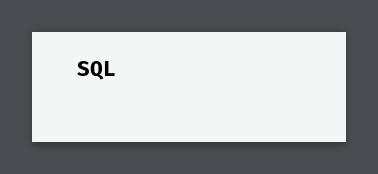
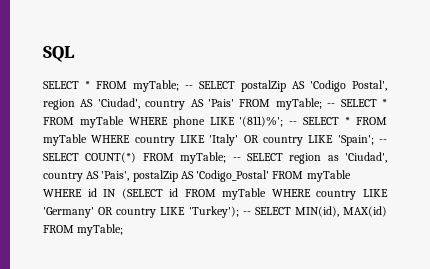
(116, 70) none -> [43,80,387,92] [43,98,387,110] [43,116,387,128] [43,134,387,146] [43,152,387,164] [43,170,351,182] [43,188,388,200] [43,206,387,218] [43,224,124,236] // SELECT * FROM myTable; -- SELECT postalZip AS 'Codigo Postal', region AS 'Ciudad', country AS 'Pais' FROM myTable; -- SELECT * FROM myTable WHERE phone LIKE '(811)%'; -- SELECT * FROM myTable WHERE country LIKE 'Italy' OR country LIKE 'Spain'; -- SELECT COUNT(*) FROM myTable; -- SELECT region as 'Ciudad', country AS 'Pais', postalZip AS 'Codigo_Postal' FROM myTable WHERE id IN (SELECT id FROM myTable WHERE country LIKE 'Germany' OR country LIKE 'Turkey'); -- SELECT MIN(id), MAX(id) FROM myTable;

